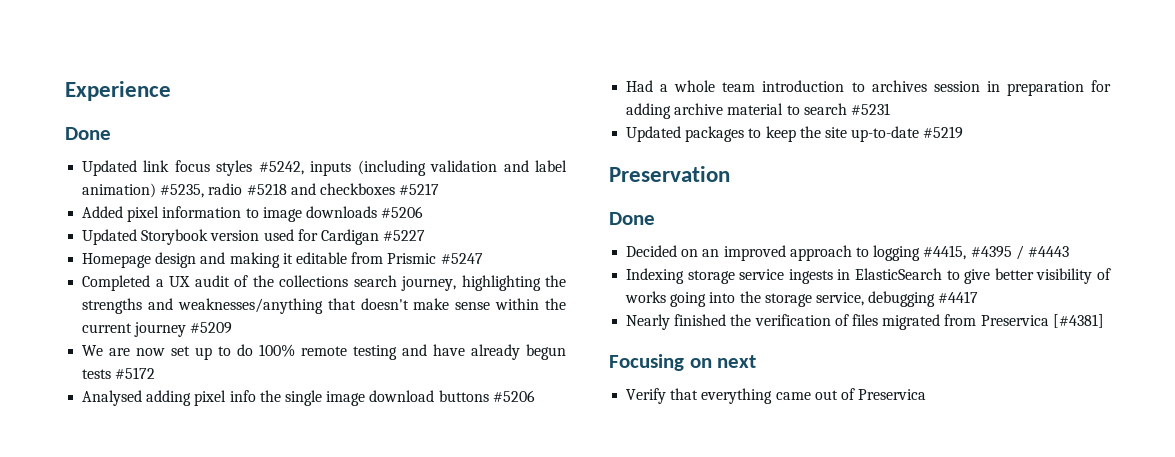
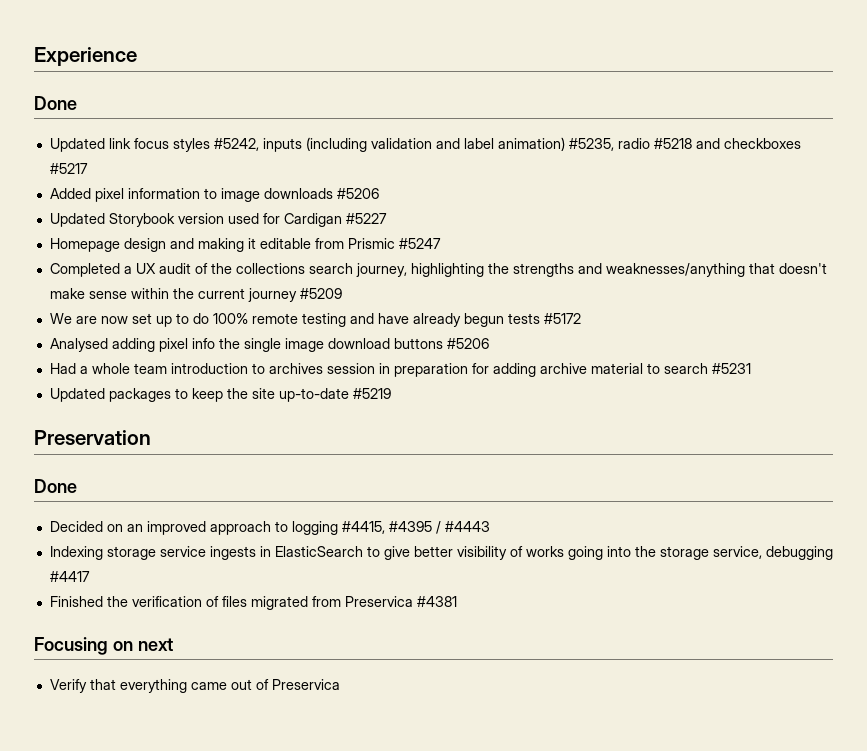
[626,314,727,330] Nearly finished -> [49,596,103,607] Finished
[1052,314,1104,328] [#4381] -> [416,596,457,607] #4381

